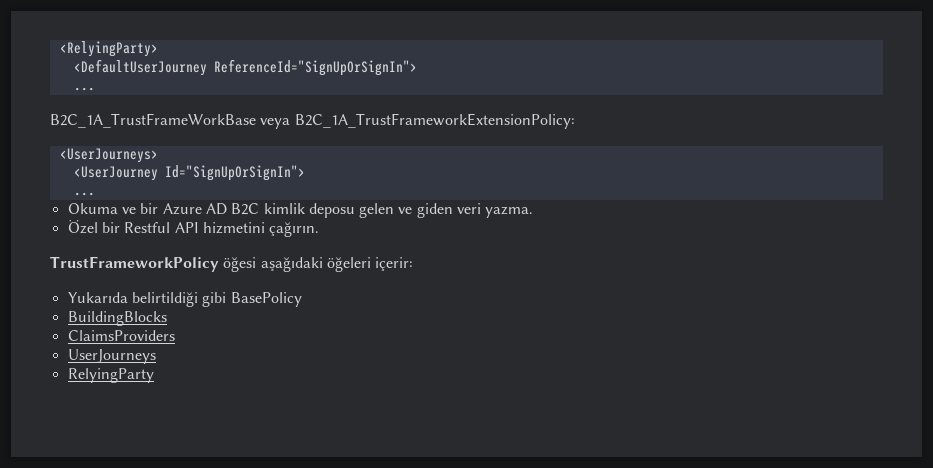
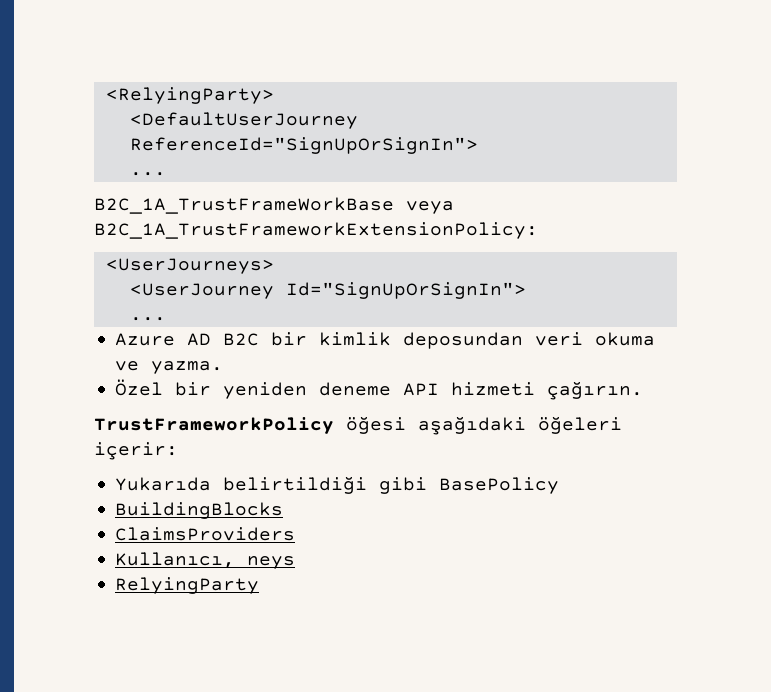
[67,203,482,218] Okuma ve bir Azure AD B2C kimlik deposu gelen ve giden veri -> [115,332,656,349] [115,361,140,371] Azure AD B2C bir kimlik deposundan veri okuma ve
[124,222,265,234] Restful API hizmetini -> [223,382,536,399] yeniden deneme API hizmeti
[67,349,156,364] UserJourneys -> [115,552,296,569] Kullanıcı, neys

